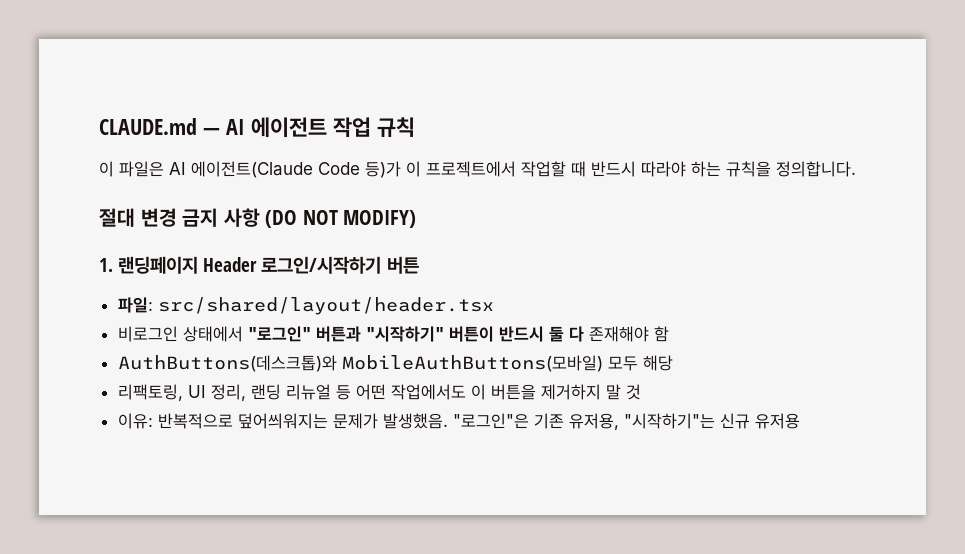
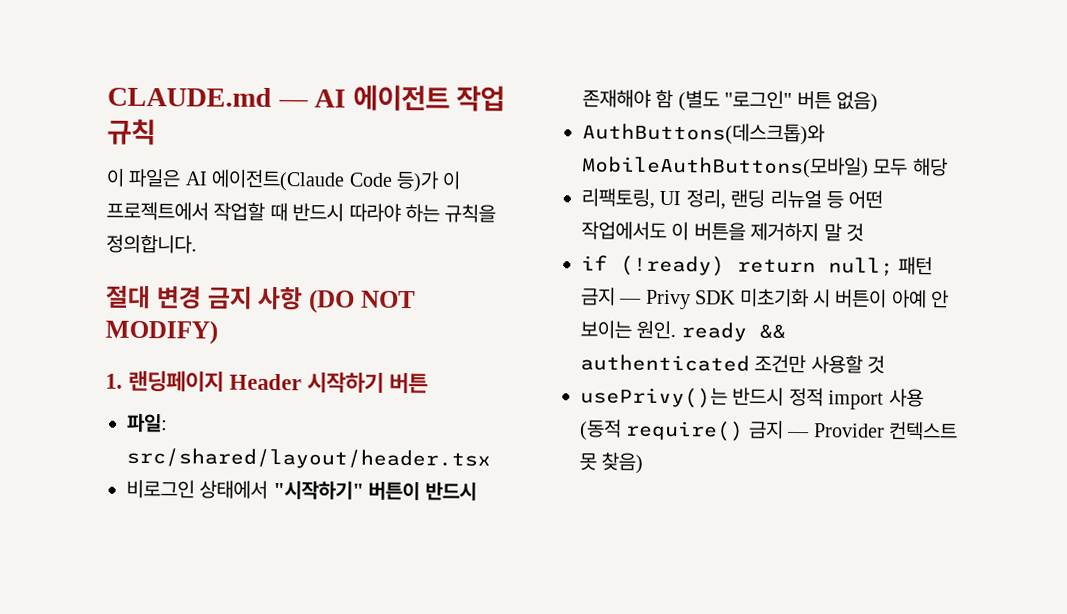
[261,256,382,274] 로그인/시작하기 -> [307,372,385,394] 시작하기
[247,326,361,342] "로그인" 버튼과 -> (269, 489) none
[548,326,584,342] 둘 다 -> (477, 491) none
(669, 334) none -> [677,90,878,113] (별도 "로그인" 버튼 없음)
[117,413,800,430] 이유: 반복적으로 덮어씌워지는 문제가 발생했음. "로그인"은 기존 유저용, "시작하기"는 신규 유저용 -> [581,255,934,277] [581,287,950,310] [580,320,786,342] [580,354,886,374] [580,386,924,410] [579,419,958,442] [579,452,644,474] if (!ready) return null; 패턴 금지 — Privy SDK 미초기화 시 버튼이 아예 안 보이는 원인. ready && authenticated 조건만 사용할 것 // usePrivy()는 반드시 정적 import 사용 (동적 require() 금지 — Provider 컨텍스트 못 찾음)

